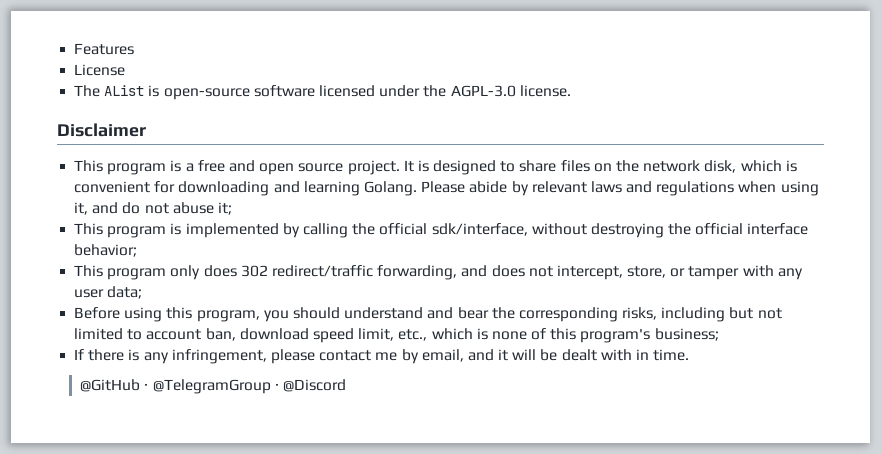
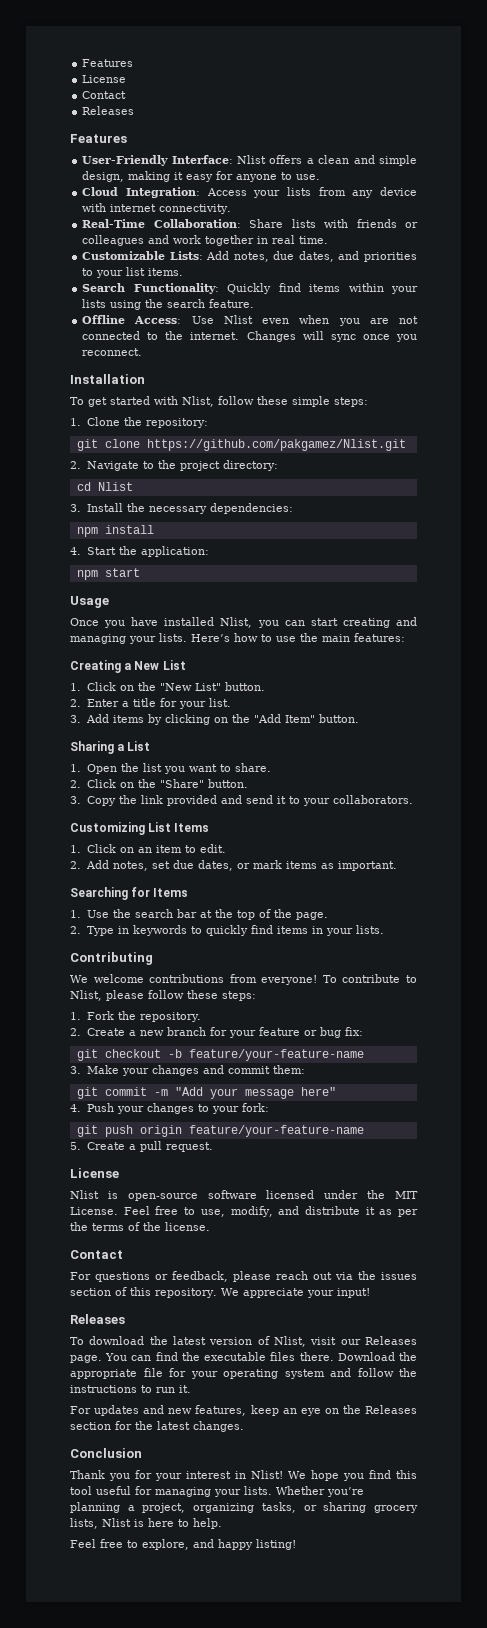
[74,85,145,97] The AList -> [82,91,127,99] [82,106,135,115] [70,134,127,143] [82,155,417,166] [82,171,321,182] [82,187,417,198] [82,203,232,214] [82,219,418,228] [82,235,329,246] [82,251,417,262] [82,267,184,278] [82,283,418,294] [82,299,255,310] [82,315,419,326] [82,331,418,342] [82,348,143,356] [70,374,145,384] [70,396,368,407] [70,417,208,428] [76,439,406,451] [70,460,278,471] [76,482,133,491] [70,503,293,514] [76,525,154,537] [70,546,209,557] [76,568,140,580] [70,596,109,608] [70,617,417,628] [70,633,405,644] [70,660,186,673] [70,682,265,691] [70,698,231,709] [70,714,359,725] [70,741,151,754] [70,763,271,774] [70,779,248,788] [70,795,413,806] [70,822,210,835] [70,844,226,853] [70,860,397,871] [70,887,189,900] [70,909,328,920] [70,925,384,936] [70,952,153,965] [70,974,417,985] [70,990,256,1001] [70,1011,202,1022] [70,1027,363,1038] [76,1049,364,1061] [70,1065,305,1076] [76,1087,336,1099] [70,1103,269,1114] [76,1125,364,1137] [70,1141,213,1152] [70,1168,119,1178] [70,1190,99,1199] Contact // Releases // Features // User-Friendly Interface: Nlist offers a clean and simple design, making it easy for anyone to use. // Cloud Integration: Access your lists from any device with internet connectivity. // Real-Time Collaboration: Share lists with friends or colleagues and work together in real time. // Customizable Lists: Add notes, due dates, and priorities to your list items. // Search Functionality: Quickly find items within your lists using the search feature. // Offline Access: Use Nlist even when you are not connected to the internet. Changes will sync once you reconnect. // Installation // To get started with Nlist, follow these simple steps: // 1. Clone the repository: // git clone https://github.com/pakgamez/Nlist.git // 2. Navigate to the project directory: // cd Nlist // 3. Install the necessary dependencies: // npm install // 4. Start the application: // npm start // Usage // Once you have installed Nlist, you can start creating and managing your lists. Here’s how to use the main features: // Creating a New List // 1. Click on the "New List" button. // 2. Enter a title for your list. // 3. Add items by clicking on the "Add Item" button. // Sharing a List // 1. Open the list you want to share. // 2. Click on the "Share" button. // 3. Copy the link provided and send it to your collaborators. // Customizing List Items // 1. Click on an item to edit. // 2. Add notes, set due dates, or mark items as important. // Searching for Items // 1. Use the search bar at the top of the page. // 2. Type in keywords to quickly find items in your lists. // Contributing // We welcome contributions from everyone! To contribute to Nlist, please follow these steps: // 1. Fork the repository. // 2. Create a new branch for your feature or bug fix: // git checkout -b feature/your-feature-name // 3. Make your changes and commit them: // git commit -m "Add your message here" // 4. Push your changes to your fork: // git push origin feature/your-feature-name // 5. Create a pull request. // License // Nlist
[450,85,571,97] [57,123,146,137] [74,160,797,175] [74,181,819,196] [74,202,232,215] [74,223,809,238] [74,244,138,257] [74,265,803,280] [74,286,143,299] [74,307,782,322] [74,328,719,343] [74,349,690,364] [80,379,347,394] AGPL-3.0 license. // Disclaimer // This program is a free and open source project. It is designed to share files on the network disk, which is convenient for downloading and learning Golang. Please abide by relevant laws and regulations when using it, and do not abuse it; // This program is implemented by calling the official sdk/interface, without destroying the official interface behavior; // This program only does 302 redirect/traffic forwarding, and does not intercept, store, or tamper with any user data; // Before using this program, you should understand and bear the corresponding risks, including but not limited to account ban, download speed limit, etc., which is none of this program's business; // If there is any infringement, please contact me by email, and it will be dealt with in time. // @GitHub · @TelegramGroup · @Discord -> [395,1191,418,1199] [70,1206,418,1217] [70,1222,210,1231] [70,1250,123,1259] [70,1271,417,1282] [70,1287,370,1298] [70,1314,125,1324] [70,1336,417,1347] [70,1352,418,1363] [70,1368,417,1379] [70,1385,191,1393] [70,1405,417,1416] [70,1421,244,1432] [70,1448,142,1458] [70,1470,417,1481] [70,1486,364,1497] [70,1502,419,1513] [70,1518,222,1529] [70,1539,296,1550] MIT License. Feel free to use, modify, and distribute it as per the terms of the license. // Contact // For questions or feedback, please reach out via the issues section of this repository. We appreciate your input! // Releases // To download the latest version of Nlist, visit our Releases page. You can find the executable files there. Download the appropriate file for your operating system and follow the instructions to run it. // For updates and new features, keep an eye on the Releases section for the latest changes. // Conclusion // Thank you for your interest in Nlist! We hope you find this tool useful for managing your lists. Whether you’re planning a project, organizing tasks, or sharing grocery lists, Nlist is here to help. // Feel free to explore, and happy listing!

